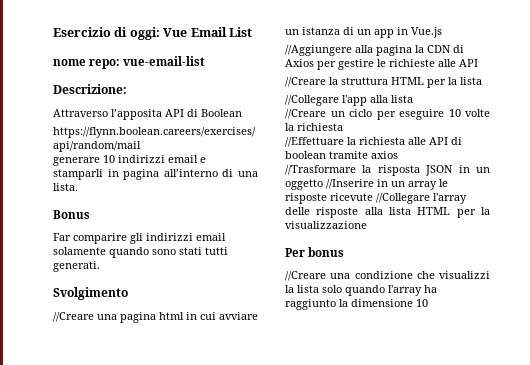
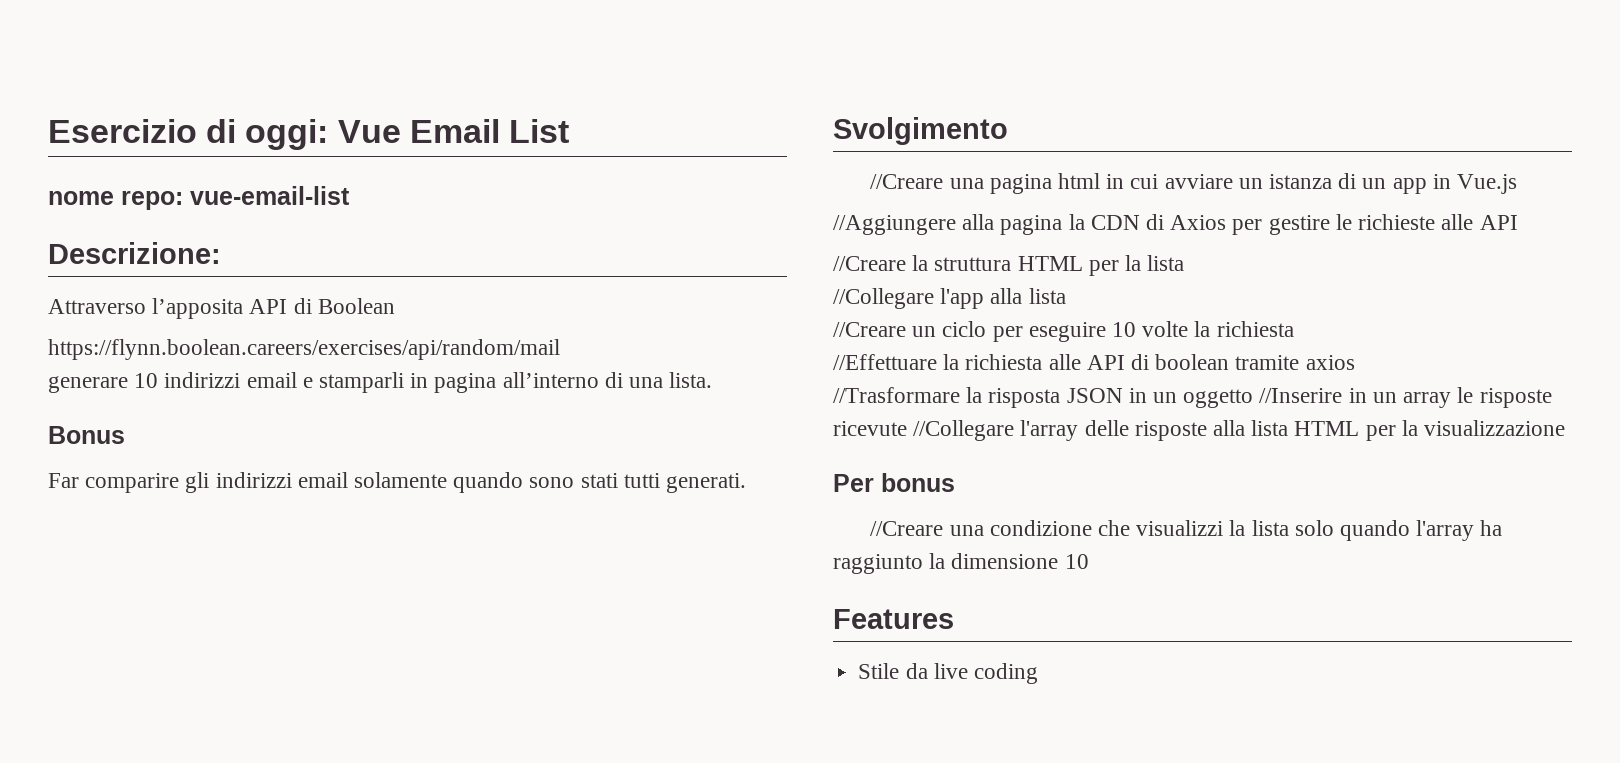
(428, 303) none -> [833,609,954,629] [858,663,1038,684] // Features // Stile da live coding

